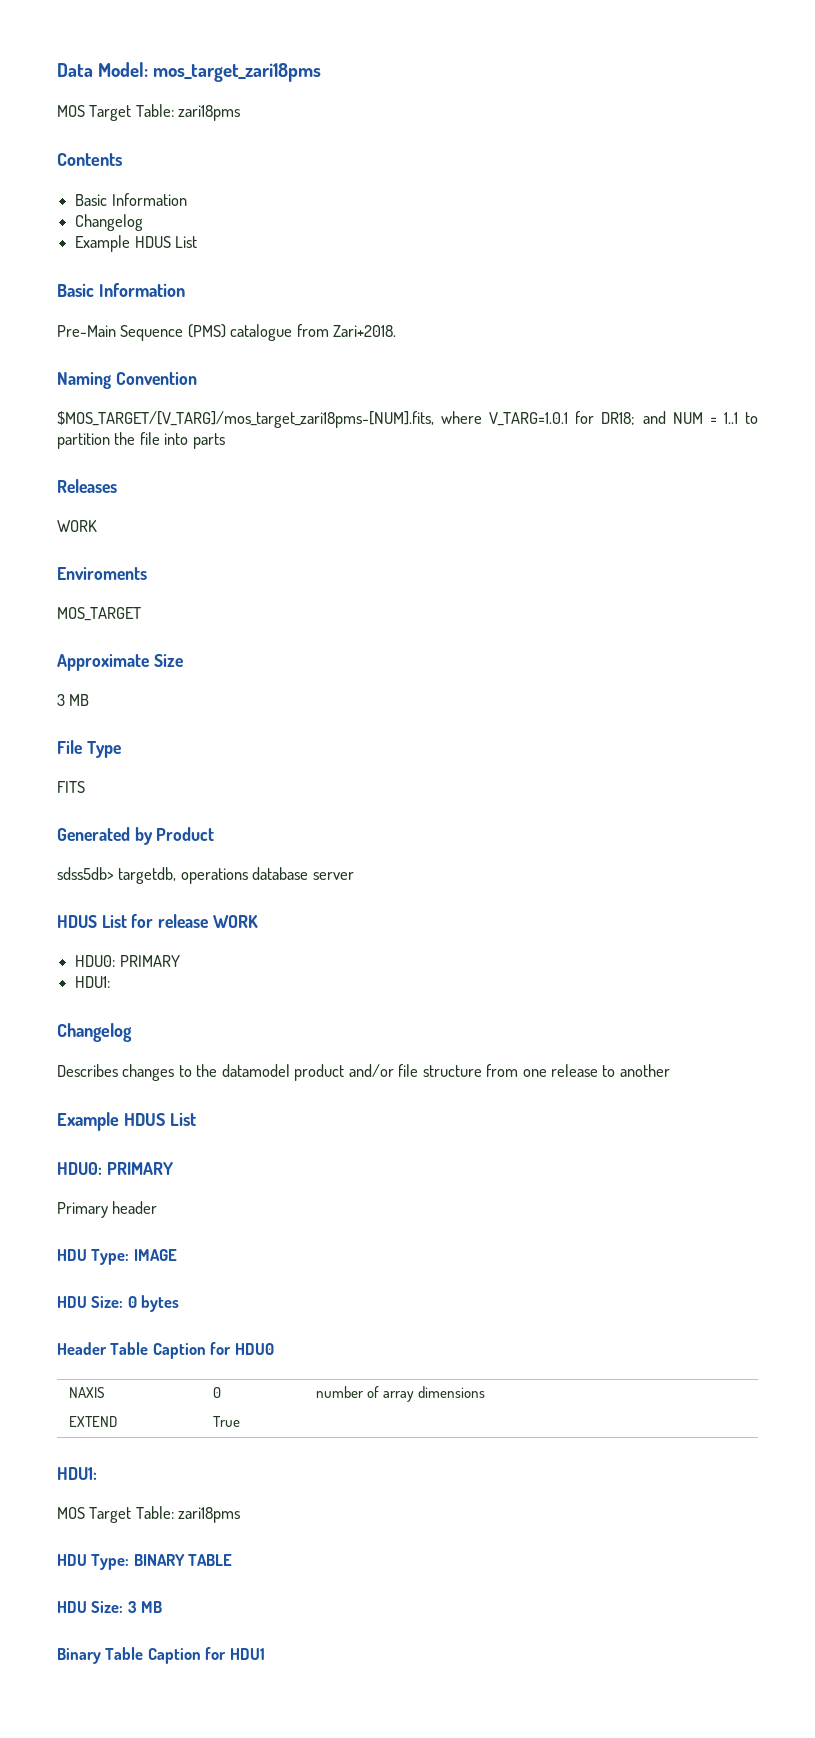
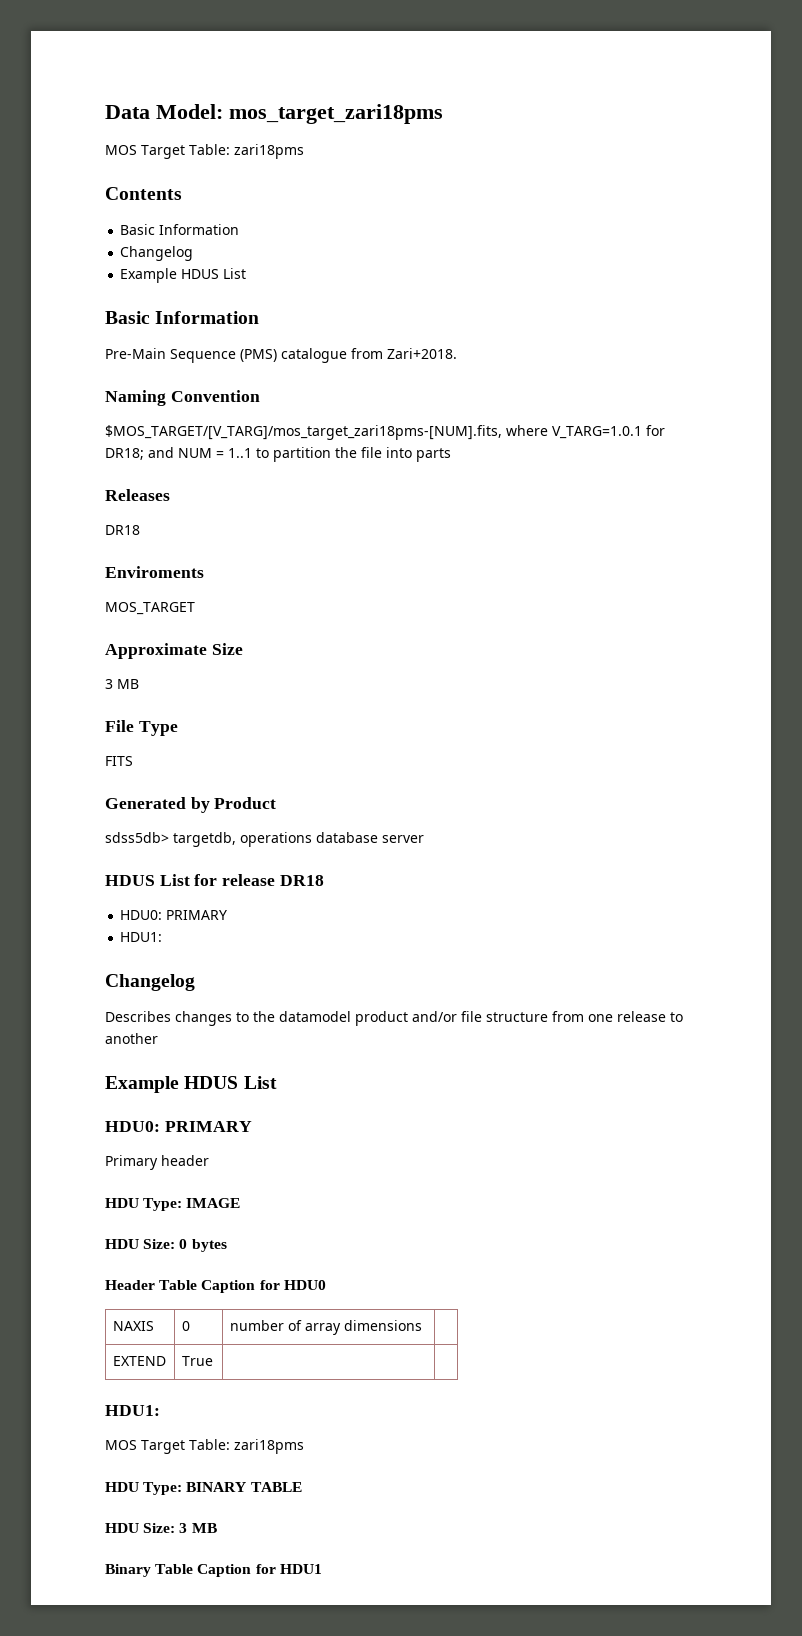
[57,520,97,532] WORK -> [105,525,140,535] DR18
[212,915,258,928] WORK -> [279,875,324,886] DR18

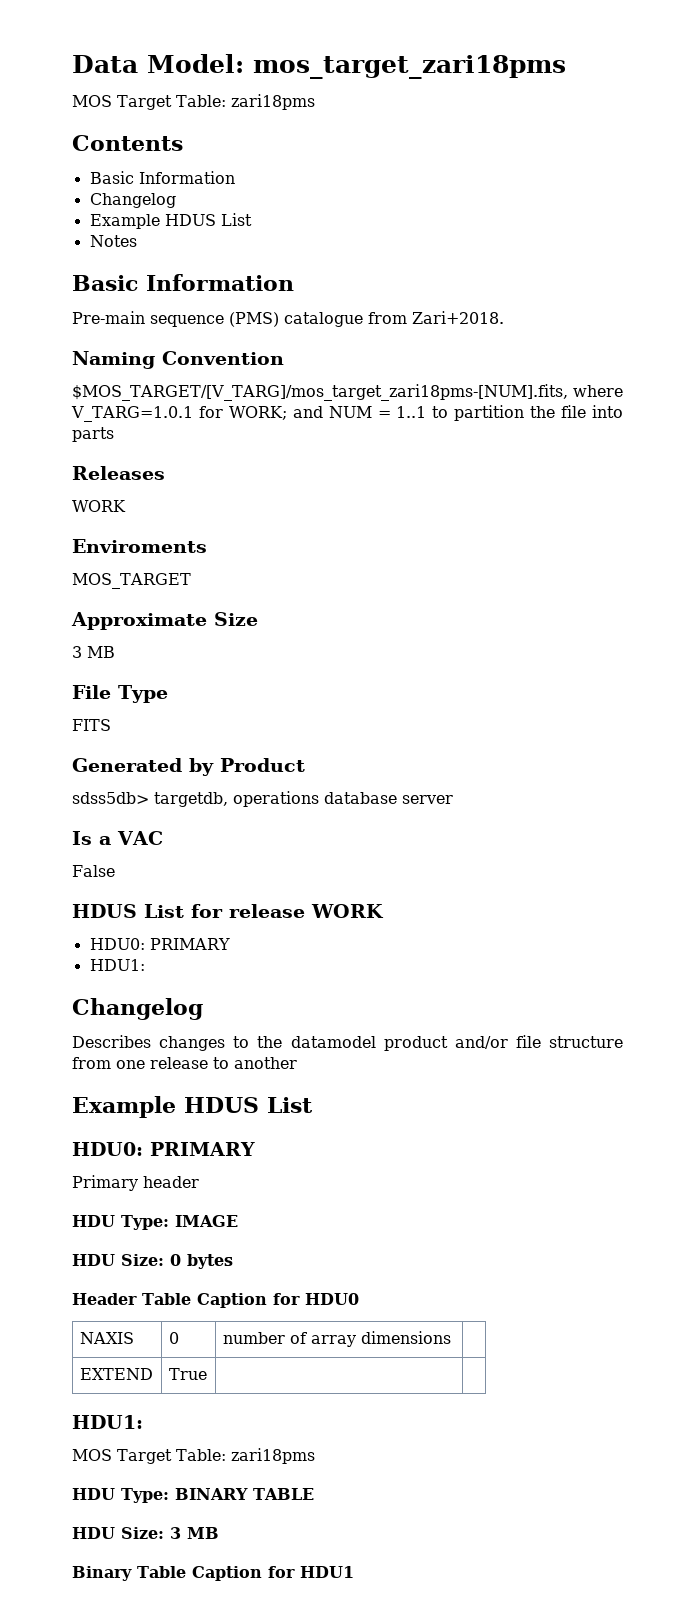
[105,311,260,324] [105,348,236,363] // Basic Information // Pre-Main Sequence -> [89,235,137,247] [72,274,294,291] [72,311,224,327] // Notes // Basic Information // Pre-main sequence
[105,448,144,460] DR18; -> [228,406,287,420] WORK;
[105,525,140,535] DR18 -> [72,500,126,512] WORK
(424, 839) none -> [72,831,163,845] [72,865,115,877] // Is a VAC // False
[279,875,324,886] DR18 -> [311,904,384,918] WORK

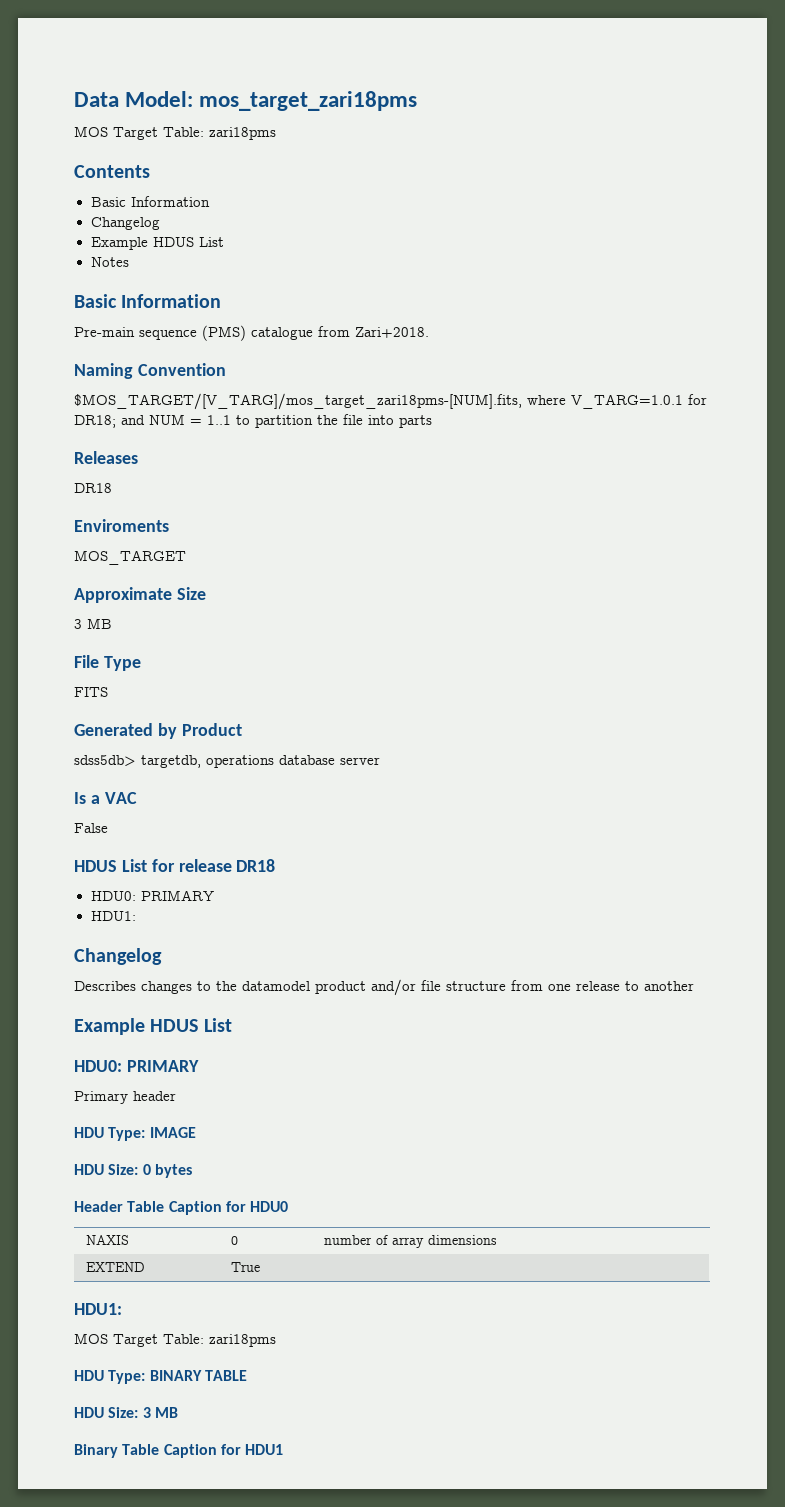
[228,406,287,420] WORK; -> [74,415,116,428] DR18;
[72,500,126,512] WORK -> [74,483,112,493] DR18
[311,904,384,918] WORK -> [236,859,276,872] DR18

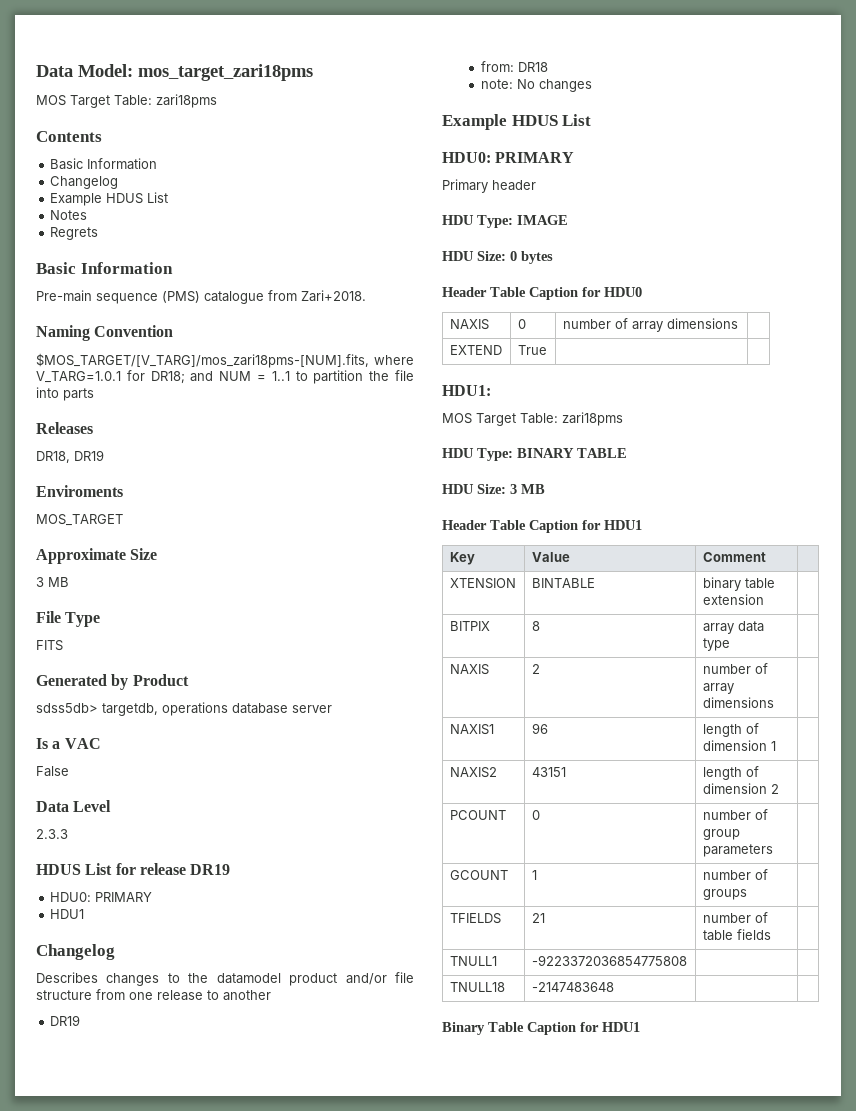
(129, 262) none -> [50,227,99,240] // Regrets
[74,393,522,410] $MOS_TARGET/[V_TARG]/mos_target_zari18pms-[NUM].fits, -> [36,353,369,368] $MOS_TARGET/[V_TARG]/mos_zari18pms-[NUM].fits,
[74,483,112,493] DR18 -> [36,450,104,463] DR18, DR19
(108, 828) none -> [36,800,112,812] [36,829,68,839] // Data Level // 2.3.3
[236,859,276,872] [90,890,214,901] [90,911,136,921] DR18 // HDU0: PRIMARY // HDU1: -> [190,864,231,875] [50,892,153,902] [50,909,85,919] DR19 // HDU0: PRIMARY // HDU1
(694, 986) none -> [50,1015,81,1026] [481,61,549,72] [481,79,593,92] // DR19 // from: DR18 // note: No changes
(178, 1412) none -> [442,520,642,533] [449,552,475,565] [531,552,570,562] [702,552,766,562] [449,578,516,589] [531,578,595,588] [702,577,775,591] [702,594,764,605] [449,621,490,631] [531,621,540,631] [702,621,764,634] [702,638,730,651] [449,664,489,675] [531,664,540,674] [702,663,768,674] [702,683,734,694] [702,697,774,708] [449,724,494,735] [531,723,548,734] [702,723,759,737] [702,740,776,751] [449,767,497,778] [531,767,566,777] [702,766,759,780] [702,783,779,794] [449,810,506,820] [531,810,540,820] [702,809,768,820] [702,829,740,840] [702,844,773,857] [449,870,508,880] [531,870,537,880] [702,869,768,880] [702,889,747,900] [449,913,501,924] [531,913,545,923] [702,912,768,923] [702,929,771,941] [449,956,497,966] [531,955,687,966] [449,982,505,992] [531,982,614,992] // Header Table Caption for HDU1 // Key | Value | Comment | // XTENSION | BINTABLE | binary table extension | // BITPIX | 8 | array data type | // NAXIS | 2 | number of array dimensions | // NAXIS1 | 96 | length of dimension 1 | // NAXIS2 | 43151 | length of dimension 2 | // PCOUNT | 0 | number of group parameters | // GCOUNT | 1 | number of groups | // TFIELDS | 21 | number of table fields | // TNULL1 | -9223372036854775808 | | // TNULL18 | -2147483648 | |

